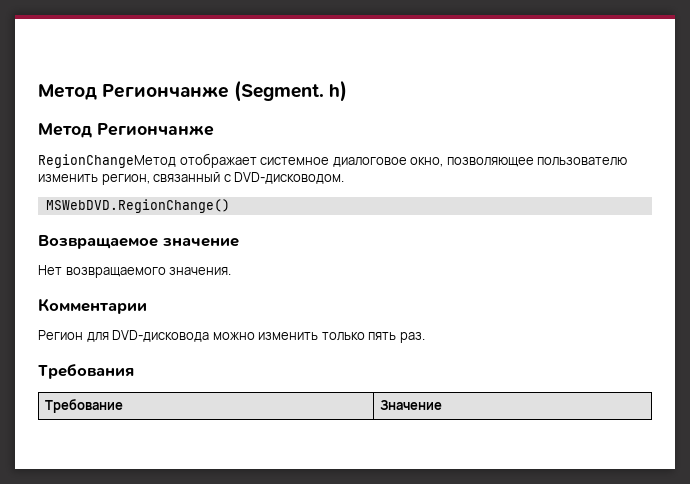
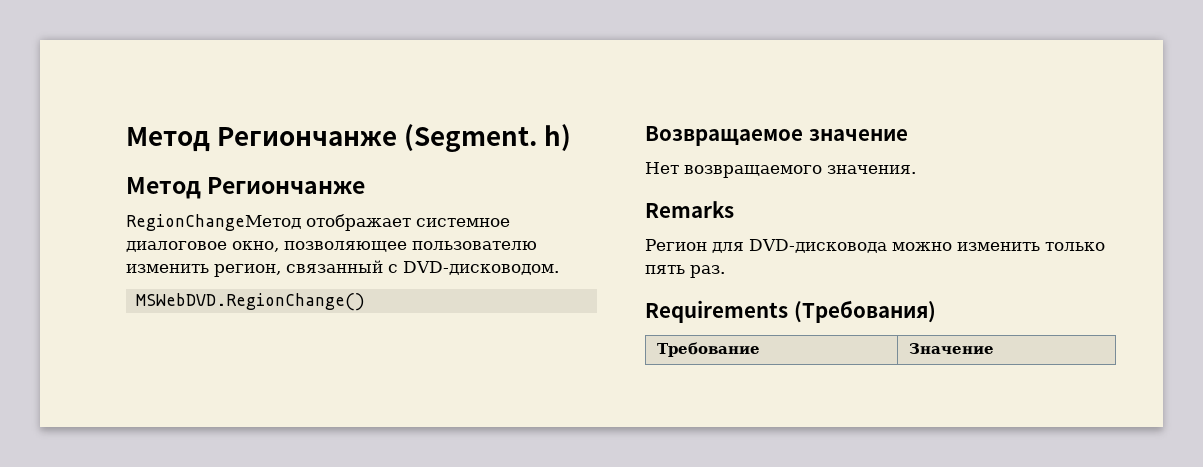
[38,298,147,314] Комментарии -> [645,201,734,218] Remarks
[38,364,134,379] Требования -> [645,300,936,323] Requirements (Требования)

